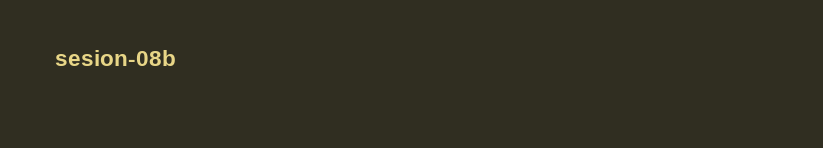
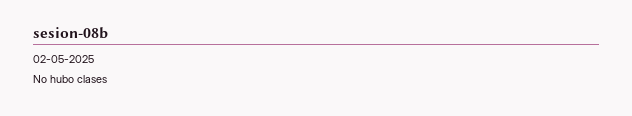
(176, 58) none -> [33,55,94,63] [33,75,107,83] // 02-05-2025 // No hubo clases

